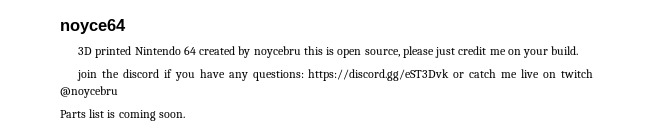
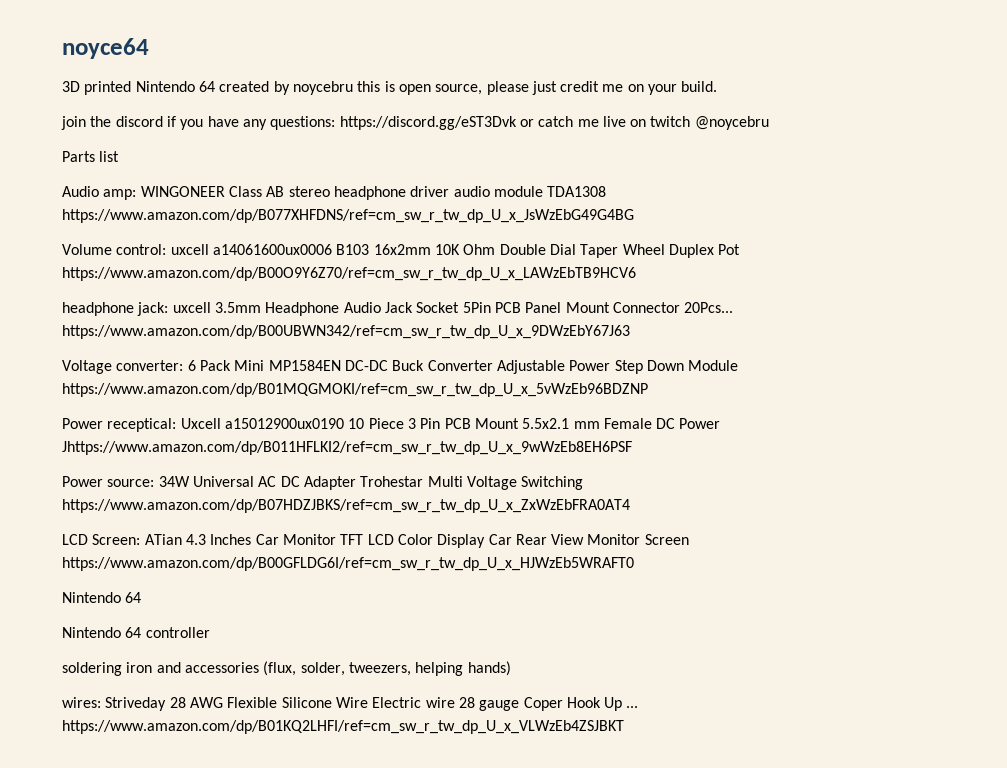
[107,110,185,121] is coming soon. -> [62,186,607,200] [62,209,634,223] [62,244,741,258] [62,267,636,281] [62,302,734,316] [62,325,630,339] [62,360,739,374] [62,383,648,397] [62,418,721,432] [62,441,632,455] [62,476,584,490] [62,499,630,513] [62,534,689,548] [62,557,634,571] [62,592,142,603] [62,627,210,638] [62,661,511,676] [62,697,639,711] [62,720,624,734] // Audio amp: WINGONEER Class AB stereo headphone driver audio module TDA1308 https://www.amazon.com/dp/B077XHFDNS/ref=cm_sw_r_tw_dp_U_x_JsWzEbG49G4BG // Volume control: uxcell a14061600ux0006 B103 16x2mm 10K Ohm Double Dial Taper Wheel Duplex Pot https://www.amazon.com/dp/B00O9Y6Z70/ref=cm_sw_r_tw_dp_U_x_LAWzEbTB9HCV6 // headphone jack: uxcell 3.5mm Headphone Audio Jack Socket 5Pin PCB Panel Mount Connector 20Pcs... https://www.amazon.com/dp/B00UBWN342/ref=cm_sw_r_tw_dp_U_x_9DWzEbY67J63 // Voltage converter: 6 Pack Mini MP1584EN DC-DC Buck Converter Adjustable Power Step Down Module https://www.amazon.com/dp/B01MQGMOKI/ref=cm_sw_r_tw_dp_U_x_5vWzEb96BDZNP // Power receptical: Uxcell a15012900ux0190 10 Piece 3 Pin PCB Mount 5.5x2.1 mm Female DC Power Jhttps://www.amazon.com/dp/B011HFLKI2/ref=cm_sw_r_tw_dp_U_x_9wWzEb8EH6PSF // Power source: 34W Universal AC DC Adapter Trohestar Multi Voltage Switching https://www.amazon.com/dp/B07HDZJBKS/ref=cm_sw_r_tw_dp_U_x_ZxWzEbFRA0AT4 // LCD Screen: ATian 4.3 Inches Car Monitor TFT LCD Color Display Car Rear View Monitor Screen https://www.amazon.com/dp/B00GFLDG6I/ref=cm_sw_r_tw_dp_U_x_HJWzEb5WRAFT0 // Nintendo 64 // Nintendo 64 controller // soldering iron and accessories (flux, solder, tweezers, helping hands) // wires: Striveday 28 AWG Flexible Silicone Wire Electric wire 28 gauge Coper Hook Up ... https://www.amazon.com/dp/B01KQ2LHFI/ref=cm_sw_r_tw_dp_U_x_VLWzEb4ZSJBKT

